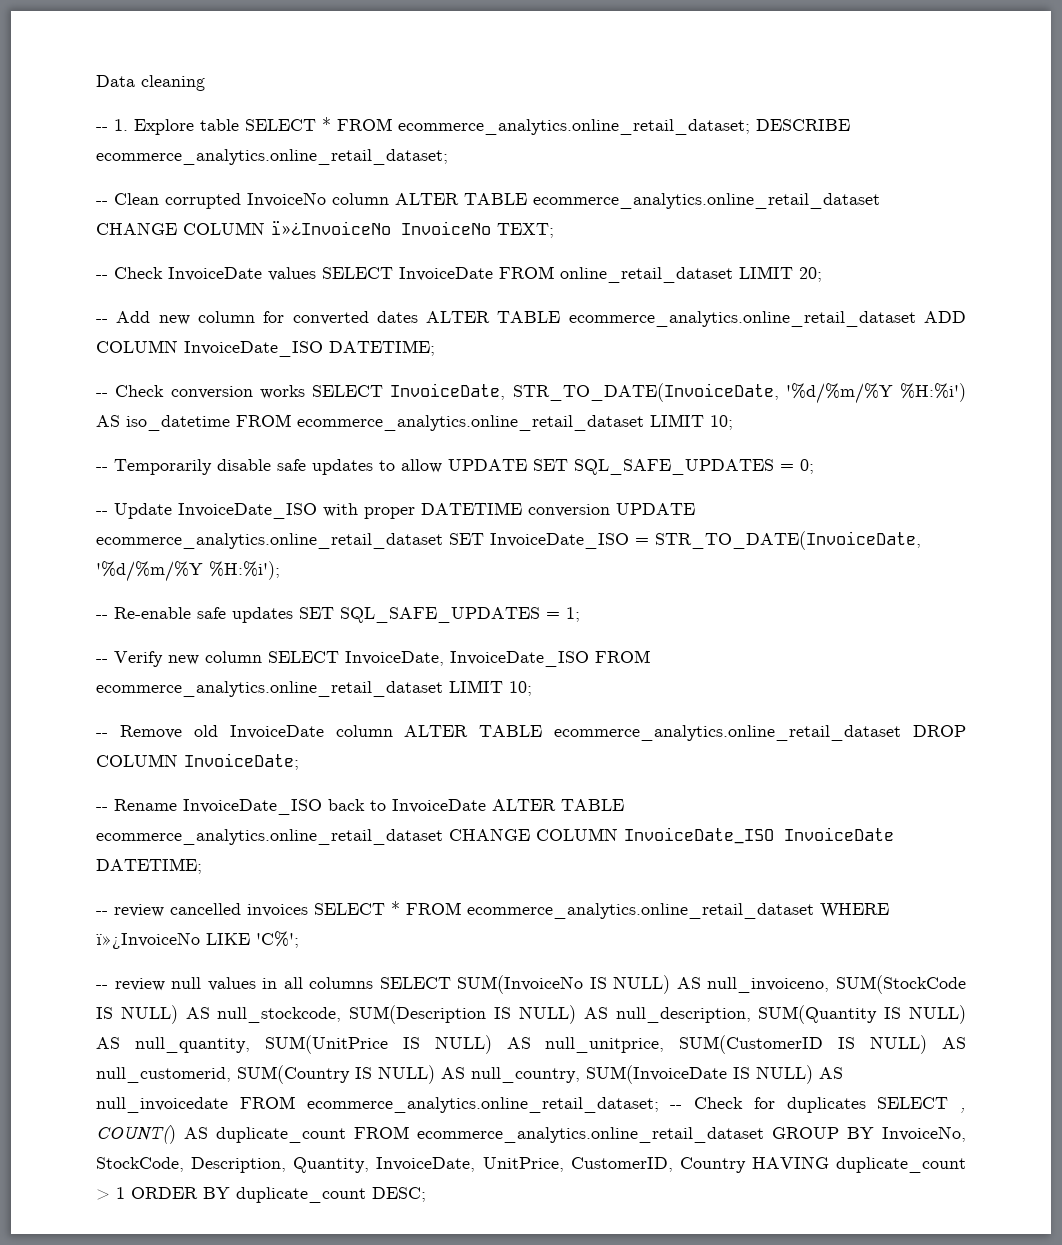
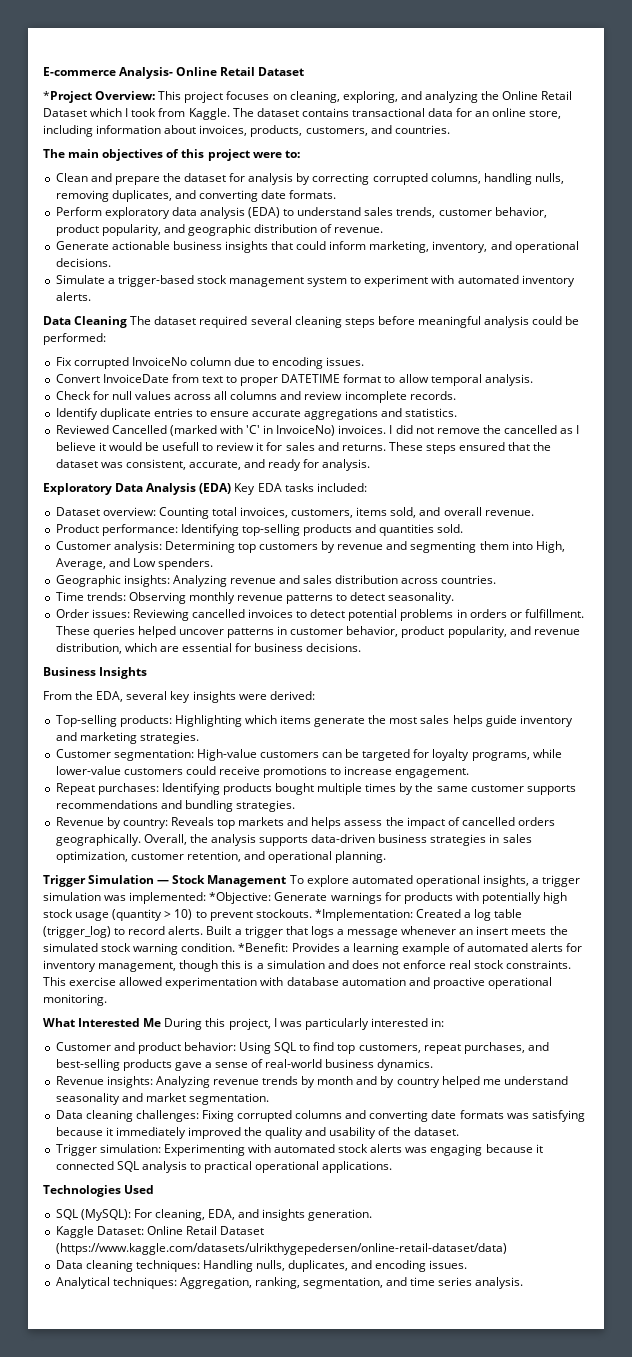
[96,75,205,91] [96,117,850,135] [96,149,448,165] [96,192,880,209] [96,221,554,238] [96,266,822,283] [96,311,966,327] [96,340,435,357] [96,383,966,404] [96,414,733,431] [96,459,814,475] [96,502,695,519] [96,531,921,550] [96,561,280,582] [96,607,580,623] [96,650,650,667] [96,680,532,697] [96,725,966,741] [96,753,299,770] [96,799,624,815] [96,827,894,845] [96,858,202,874] [96,901,889,919] [96,931,299,949] [96,975,967,994] [96,1005,967,1024] [96,1035,966,1054] [96,1065,843,1084] [96,1096,966,1113] [96,1125,966,1144] [96,1156,966,1173] [96,1187,426,1203] Data cleaning // -- 1. Explore table SELECT * FROM ecommerce_analytics.online_retail_dataset; DESCRIBE ecommerce_analytics.online_retail_dataset; // -- Clean corrupted InvoiceNo column ALTER TABLE ecommerce_analytics.online_retail_dataset CHANGE COLUMN ï»¿InvoiceNo InvoiceNo TEXT; // -- Check InvoiceDate values SELECT InvoiceDate FROM online_retail_dataset LIMIT 20; // -- Add new column for converted dates ALTER TABLE ecommerce_analytics.online_retail_dataset ADD COLUMN InvoiceDate_ISO DATETIME; // -- Check conversion works SELECT InvoiceDate, STR_TO_DATE(InvoiceDate, '%d/%m/%Y %H:%i') AS iso_datetime FROM ecommerce_analytics.online_retail_dataset LIMIT 10; // -- Temporarily disable safe updates to allow UPDATE SET SQL_SAFE_UPDATES = 0; // -- Update InvoiceDate_ISO with proper DATETIME conversion UPDATE ecommerce_analytics.online_retail_dataset SET InvoiceDate_ISO = STR_TO_DATE(InvoiceDate, '%d/%m/%Y %H:%i'); // -- Re-enable safe updates SET SQL_SAFE_UPDATES = 1; // -- Verify new column SELECT InvoiceDate, InvoiceDate_ISO FROM ecommerce_analytics.online_retail_dataset LIMIT 10; // -- Remove old InvoiceDate column ALTER TABLE ecommerce_analytics.online_retail_dataset DROP COLUMN InvoiceDate; // -- Rename InvoiceDate_ISO back to InvoiceDate ALTER TABLE ecommerce_analytics.online_retail_dataset CHANGE COLUMN InvoiceDate_ISO InvoiceDate DATETIME; // -- review cancelled invoices SELECT * FROM ecommerce_analytics.online_retail_dataset WHERE ï»¿InvoiceNo LIKE 'C%'; // -- review null values in all columns SELECT SUM(InvoiceNo IS NULL) AS null_invoiceno, SUM(StockCode IS NULL) AS null_stockcode, SUM(Description IS NULL) AS null_description, SUM(Quantity IS NULL) AS null_quantity, SUM(UnitPrice IS NULL) AS null_unitprice, SUM(CustomerID IS NULL) AS null_customerid, SUM(Country IS NULL) AS null_country, SUM(InvoiceDate IS NULL) AS null_invoicedate FROM ecommerce_analytics.online_retail_dataset; -- Check for duplicates SELECT , COUNT() AS duplicate_count FROM ecommerce_analytics.online_retail_dataset GROUP BY InvoiceNo, StockCode, Description, Quantity, InvoiceDate, UnitPrice, CustomerID, Country HAVING duplicate_count > 1 ORDER BY duplicate_count DESC; -> [43,67,305,79] [43,91,573,103] [43,108,562,120] [43,125,450,137] [43,149,300,161] [55,173,564,185] [55,190,337,202] [55,207,547,219] [55,224,384,236] [55,241,579,253] [55,258,111,267] [55,275,575,287] [55,292,91,301] [43,316,580,328] [43,333,106,345] [55,357,365,369] [55,374,533,386] [55,391,456,403] [55,408,458,420] [55,425,580,436] [55,442,552,454] [55,459,371,471] [43,483,367,495] [55,507,534,519] [55,524,464,536] [55,541,565,553] [55,558,213,570] [55,575,497,587] [55,592,455,604] [55,609,584,621] [55,626,580,638] [55,643,362,654] [43,667,148,679] [43,691,315,703] [55,715,573,727] [55,732,199,744] [55,749,562,761] [55,766,470,778] [55,783,576,795] [55,800,295,812] [55,817,556,829] [55,834,532,846] [55,851,387,863] [43,875,581,887] [43,892,568,904] [43,909,523,921] [43,926,568,938] [43,943,583,955] [43,960,572,972] [43,977,552,989] [43,994,107,1006] [43,1018,445,1030] [55,1042,549,1054] [55,1059,434,1071] [55,1076,568,1088] [55,1093,269,1105] [55,1110,585,1122] [55,1127,459,1139] [55,1144,543,1156] [55,1161,393,1173] [43,1185,155,1197] [55,1209,373,1221] [55,1226,265,1238] [55,1243,507,1255] [55,1260,468,1272] [55,1277,524,1289] E-commerce Analysis- Online Retail Dataset // *Project Overview: This project focuses on cleaning, exploring, and analyzing the Online Retail Dataset which I took from Kaggle. The dataset contains transactional data for an online store, including information about invoices, products, customers, and countries. // The main objectives of this project were to: // Clean and prepare the dataset for analysis by correcting corrupted columns, handling nulls, removing duplicates, and converting date formats. // Perform exploratory data analysis (EDA) to understand sales trends, customer behavior, product popularity, and geographic distribution of revenue. // Generate actionable business insights that could inform marketing, inventory, and operational decisions. // Simulate a trigger-based stock management system to experiment with automated inventory alerts. // Data Cleaning The dataset required several cleaning steps before meaningful analysis could be performed: // Fix corrupted InvoiceNo column due to encoding issues. // Convert InvoiceDate from text to proper DATETIME format to allow temporal analysis. // Check for null values across all columns and review incomplete records. // Identify duplicate entries to ensure accurate aggregations and statistics. // Reviewed Cancelled (marked with 'C' in InvoiceNo) invoices. I did not remove the cancelled as I believe it would be usefull to review it for sales and returns. These steps ensured that the dataset was consistent, accurate, and ready for analysis. // Exploratory Data Analysis (EDA) Key EDA tasks included: // Dataset overview: Counting total invoices, customers, items sold, and overall revenue. // Product performance: Identifying top-selling products and quantities sold. // Customer analysis: Determining top customers by revenue and segmenting them into High, Average, and Low spenders. // Geographic insights: Analyzing revenue and sales distribution across countries. // Time trends: Observing monthly revenue patterns to detect seasonality. // Order issues: Reviewing cancelled invoices to detect potential problems in orders or fulfillment. These queries helped uncover patterns in customer behavior, product popularity, and revenue distribution, which are essential for business decisions. // Business Insights // From the EDA, several key insights were derived: // Top-selling products: Highlighting which items generate the most sales helps guide inventory and marketing strategies. // Customer segmentation: High-value customers can be targeted for loyalty programs, while lower-value customers could receive promotions to increase engagement. // Repeat purchases: Identifying products bought multiple times by the same customer supports recommendations and bundling strategies. // Revenue by country: Reveals top markets and helps assess the impact of cancelled orders geographically. Overall, the analysis supports data-driven business strategies in sales optimization, customer retention, and operational planning. // Trigger Simulation — Stock Management To explore automated operational insights, a trigger simulation was implemented: *Objective: Generate warnings for products with potentially high stock usage (quantity > 10) to prevent stockouts. *Implementation: Created a log table (trigger_log) to record alerts. Built a trigger that logs a message whenever an insert meets the simulated stock warning condition. *Benefit: Provides a learning example of automated alerts for inventory management, though this is a simulation and does not enforce real stock constraints. This exercise allowed experimentation with database automation and proactive operational monitoring. // What Interested Me During this project, I was particularly interested in: // Customer and product behavior: Using SQL to find top customers, repeat purchases, and best-selling products gave a sense of real-world business dynamics. // Revenue insights: Analyzing revenue trends by month and by country helped me understand seasonality and market segmentation. // Data cleaning challenges: Fixing corrupted columns and converting date formats was satisfying because it immediately improved the quality and usability of the dataset. // Trigger simulation: Experimenting with automated stock alerts was engaging because it connected SQL analysis to practical operational applications. // Technologies Used // SQL (MySQL): For cleaning, EDA, and insights generation. // Kaggle Dataset: Online Retail Dataset (https://www.kaggle.com/datasets/ulrikthygepedersen/online-retail-dataset/data) // Data cleaning techniques: Handling nulls, duplicates, and encoding issues. // Analytical techniques: Aggregation, ranking, segmentation, and time series analysis.

